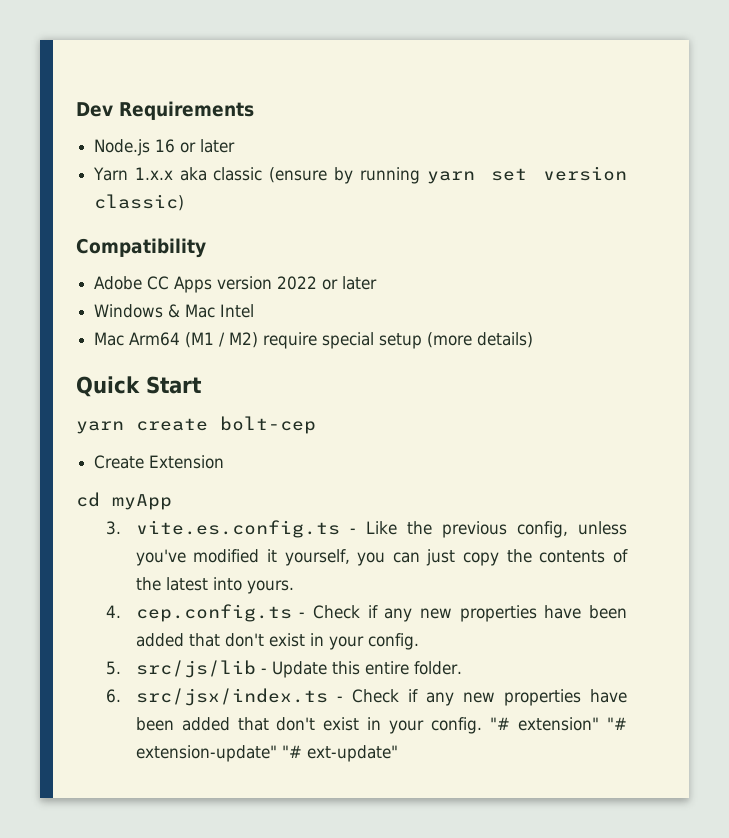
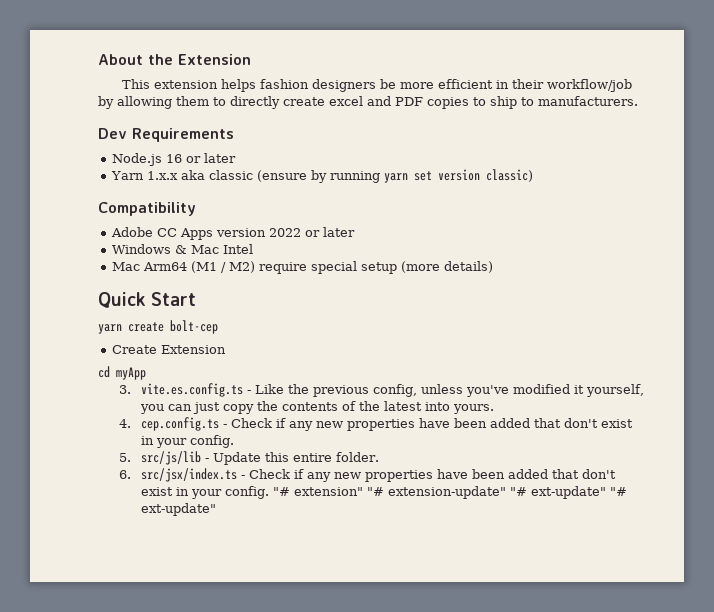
(76, 109) none -> [98,54,251,65] [122,79,633,92] [98,96,638,109] About the Extension // This extension helps fashion designers be more efficient in their workflow/job by allowing them to directly create excel and PDF copies to ship to manufacturers. //
(398, 753) none -> [609,487,627,496] [140,503,216,516] "# ext-update"

